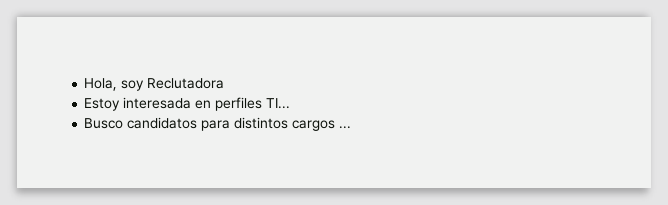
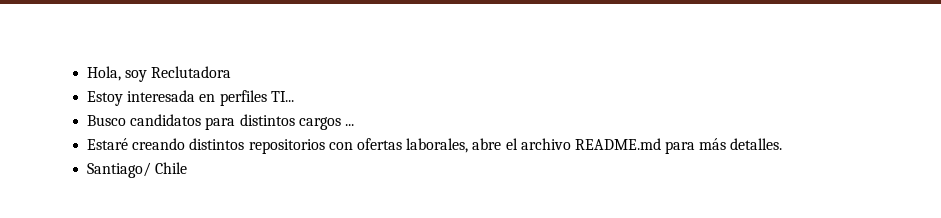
(352, 127) none -> [87,138,783,154] [87,162,188,178] // Estaré creando distintos repositorios con ofertas laborales, abre el archivo README.md para más detalles. // Santiago/ Chile

